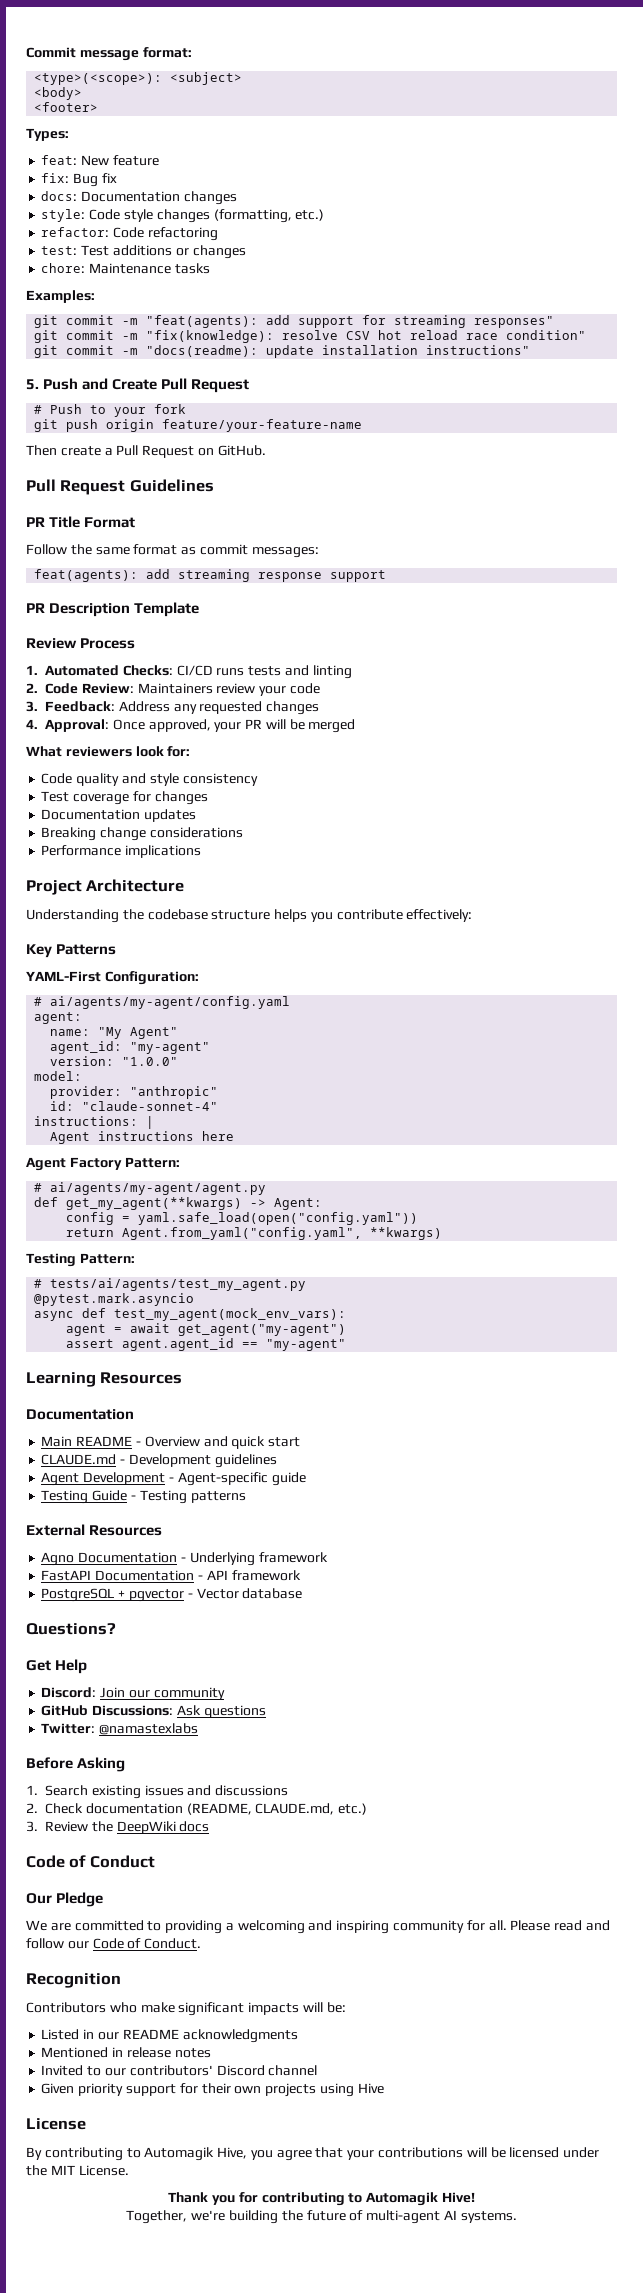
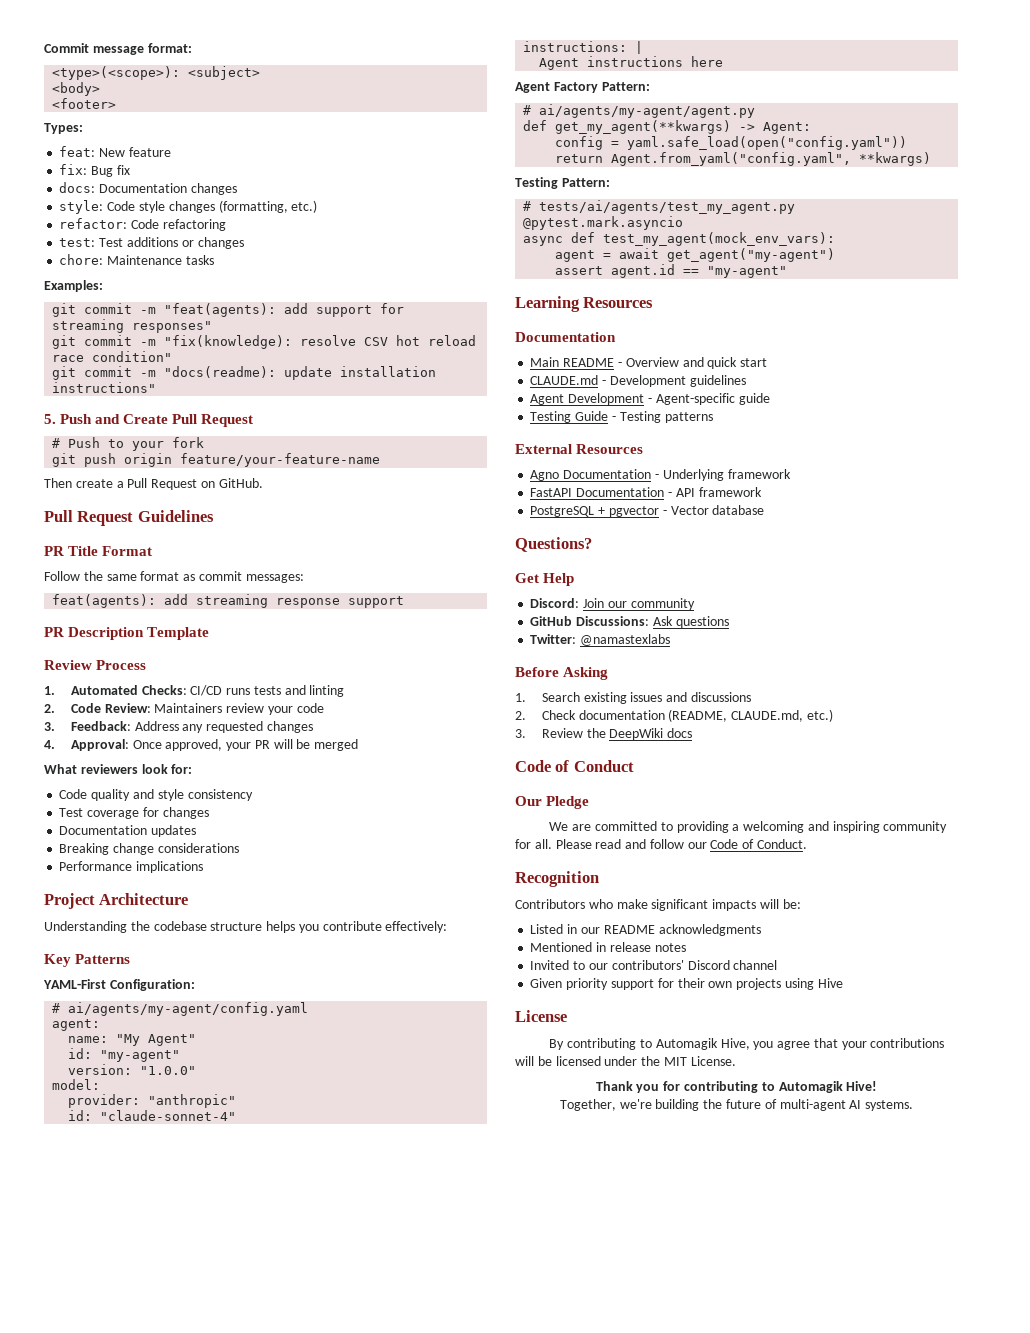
[50,1041,123,1054] agent_id: -> [68,1048,93,1059] id:
[122,1338,235,1351] agent.agent_id -> [611,264,676,278] agent.id

